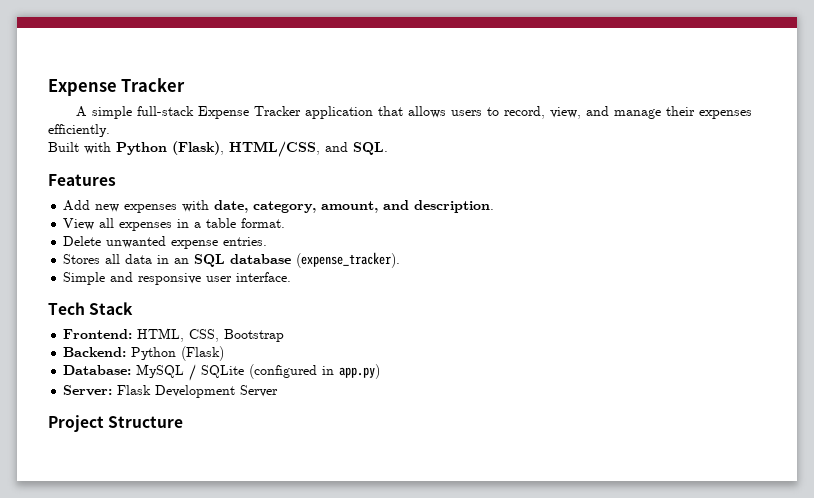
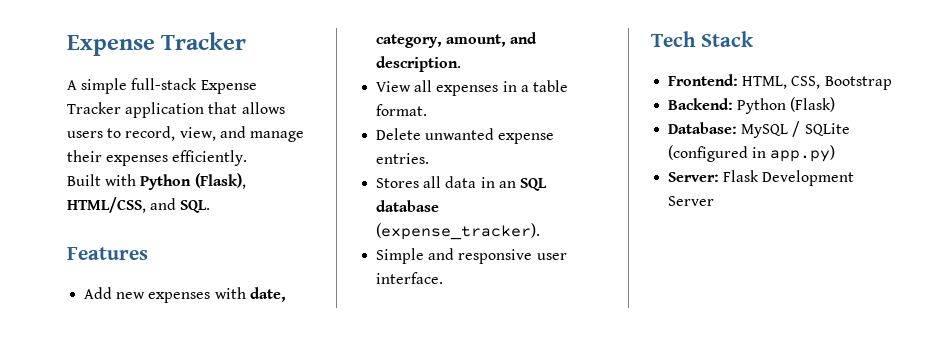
[48,415,184,432] // Project Structure -> (715, 201) none

